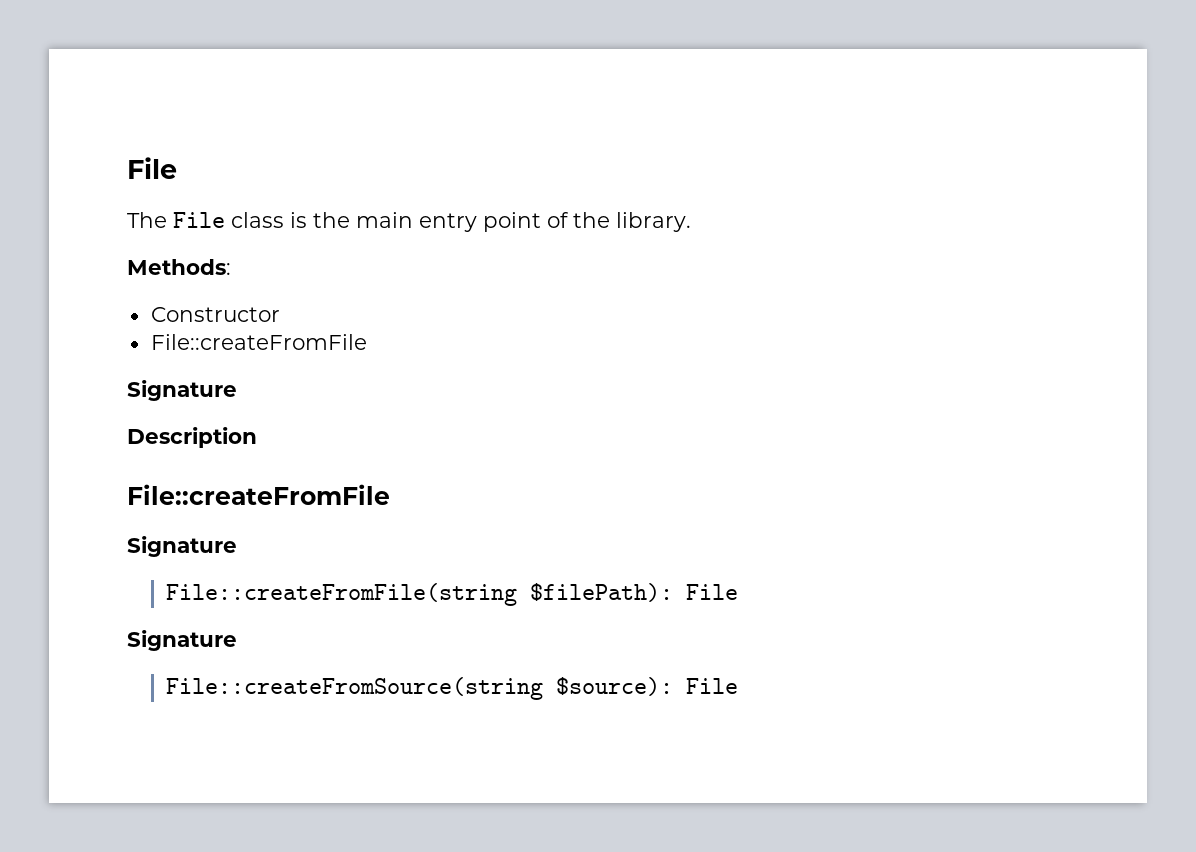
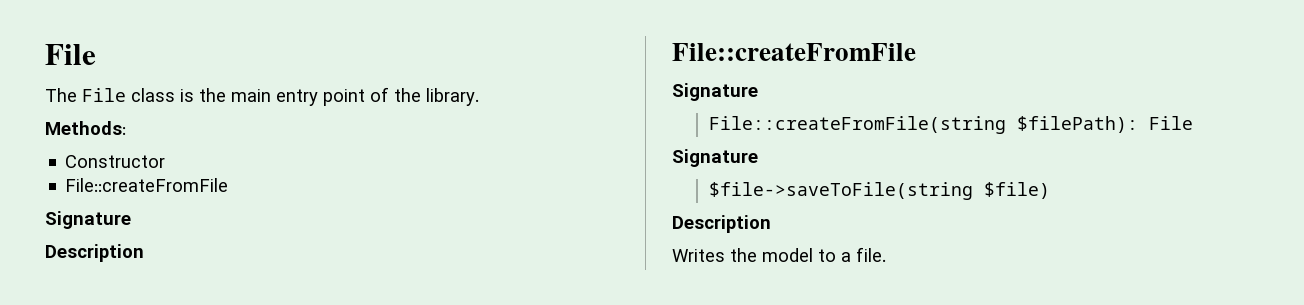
[166,677,739,700] File::createFromSource(string $source): File -> [708,182,1050,200] [672,215,771,233] [672,247,886,262] $file->saveToFile(string $file) // Description // Writes the model to a file.

